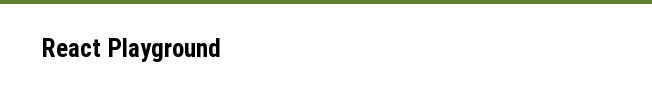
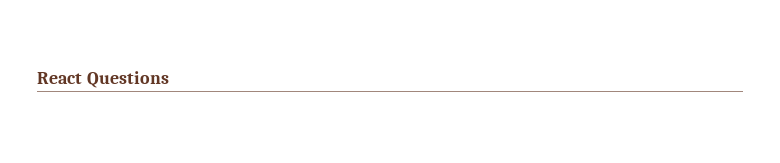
[107,38,221,62] Playground -> [86,71,169,88] Questions

